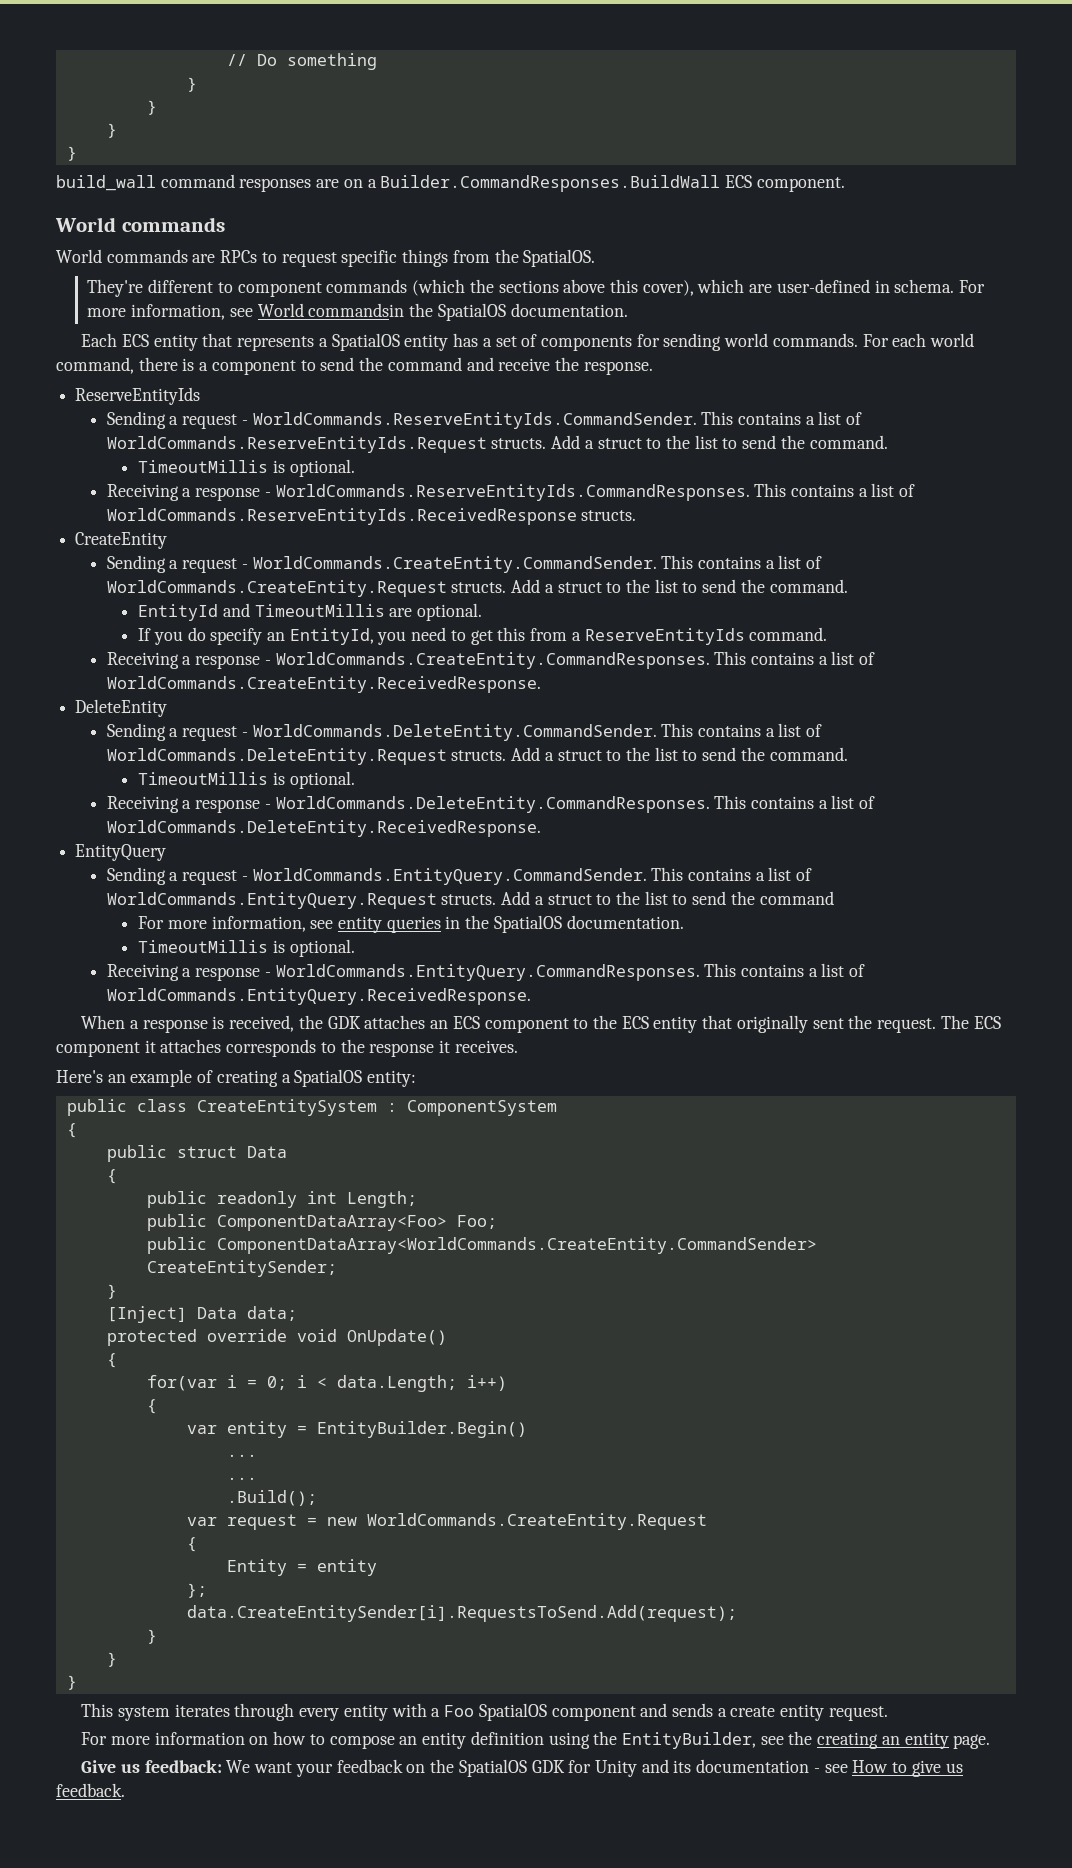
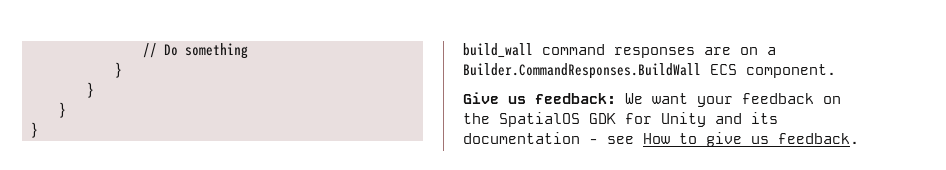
[55,217,225,232] [56,249,596,267] [87,279,986,297] [87,303,628,321] [81,333,975,351] [56,357,653,375] [75,387,201,405] [106,411,863,429] [106,435,888,453] [138,459,355,477] [106,483,916,501] [106,508,637,525] [75,532,168,549] [106,555,823,573] [106,579,848,597] [138,603,483,621] [138,627,828,645] [106,651,876,669] [106,676,541,693] [75,699,168,717] [106,723,823,741] [106,747,848,765] [138,771,355,789] [106,795,876,813] [106,820,541,837] [75,844,167,861] [106,867,813,885] [106,891,834,909] [138,915,684,933] [138,939,355,957] [106,963,866,981] [106,988,531,1005] [81,1015,1001,1033] [56,1039,518,1057] [56,1069,417,1087] [66,1099,557,1116] [66,1123,77,1138] [106,1145,287,1162] [106,1169,117,1184] [146,1191,417,1208] [146,1214,497,1231] [146,1237,817,1254] [146,1260,337,1277] [106,1284,117,1299] [106,1306,297,1323] [106,1329,447,1346] [106,1353,117,1368] [146,1375,507,1392] [146,1399,157,1414] [186,1421,527,1438] [226,1454,257,1457] [226,1477,257,1480] [226,1490,317,1506] [186,1513,707,1530] [186,1537,197,1552] [226,1559,377,1576] [186,1583,207,1598] [186,1605,737,1622] [146,1629,157,1644] [106,1652,117,1667] [66,1675,77,1690] [81,1703,888,1721] [81,1731,991,1749] // World commands // World commands are RPCs to request specific things from the SpatialOS. // They're different to component commands (which the sections above this cover), which are user-defined in schema. For more information, see World commandsin the SpatialOS documentation. // Each ECS entity that represents a SpatialOS entity has a set of components for sending world commands. For each world command, there is a component to send the command and receive the response. // ReserveEntityIds // Sending a request - WorldCommands.ReserveEntityIds.CommandSender. This contains a list of WorldCommands.ReserveEntityIds.Request structs. Add a struct to the list to send the command. // TimeoutMillis is optional. // Receiving a response - WorldCommands.ReserveEntityIds.CommandResponses. This contains a list of WorldCommands.ReserveEntityIds.ReceivedResponse structs. // CreateEntity // Sending a request - WorldCommands.CreateEntity.CommandSender. This contains a list of WorldCommands.CreateEntity.Request structs. Add a struct to the list to send the command. // EntityId and TimeoutMillis are optional. // If you do specify an EntityId, you need to get this from a ReserveEntityIds command. // Receiving a response - WorldCommands.CreateEntity.CommandResponses. This contains a list of WorldCommands.CreateEntity.ReceivedResponse. // DeleteEntity // Sending a request - WorldCommands.DeleteEntity.CommandSender. This contains a list of WorldCommands.DeleteEntity.Request structs. Add a struct to the list to send the command. // TimeoutMillis is optional. // Receiving a response - WorldCommands.DeleteEntity.CommandResponses. This contains a list of WorldCommands.DeleteEntity.ReceivedResponse. // EntityQuery // Sending a request - WorldCommands.EntityQuery.CommandSender. This contains a list of WorldCommands.EntityQuery.Request structs. Add a struct to the list to send the command // For more information, see entity queries in the SpatialOS documentation. // TimeoutMillis is optional. // Receiving a response - WorldCommands.EntityQuery.CommandResponses. This contains a list of WorldCommands.EntityQuery.ReceivedResponse. // When a response is received, the GDK attaches an ECS component to the ECS entity that originally sent the request. The ECS component it attaches corresponds to the response it receives. // Here's an example of creating a SpatialOS entity: // public class CreateEntitySystem : ComponentSystem // { // public struct Data // { // public readonly int Length; // public ComponentDataArray<Foo> Foo; // public ComponentDataArray<WorldCommands.CreateEntity.CommandSender> CreateEntitySender; // } // [Inject] Data data; // protected override void OnUpdate() // { // for(var i = 0; i < data.Length; i++) // { // var entity = EntityBuilder.Begin() // ... // ... // .Build(); // var request = new WorldCommands.CreateEntity.Request // { // Entity = entity // }; // data.CreateEntitySender[i].RequestsToSend.Add(request); // } // } // } // This system iterates through every entity with a Foo SpatialOS component and sends a create entity request. // For more information on how to compose an entity definition using the EntityBuilder, see the creating an entity page. -> (836, 71) none

